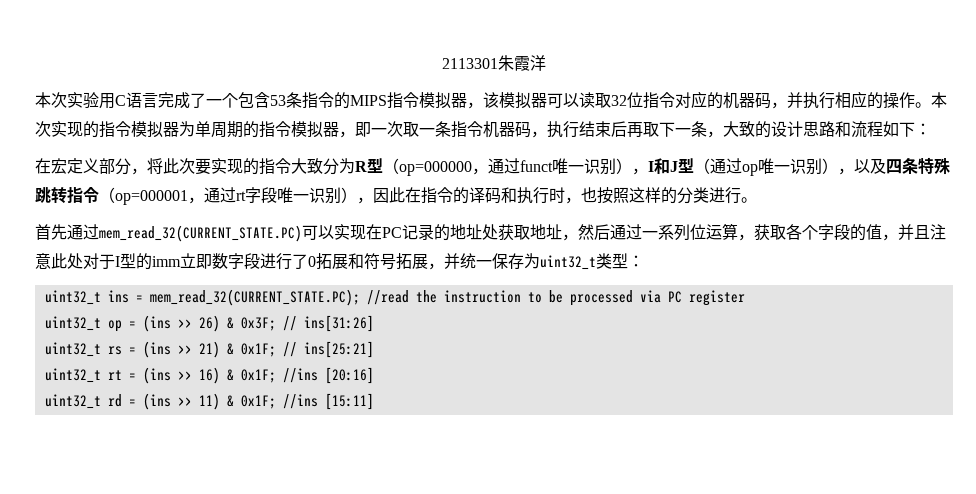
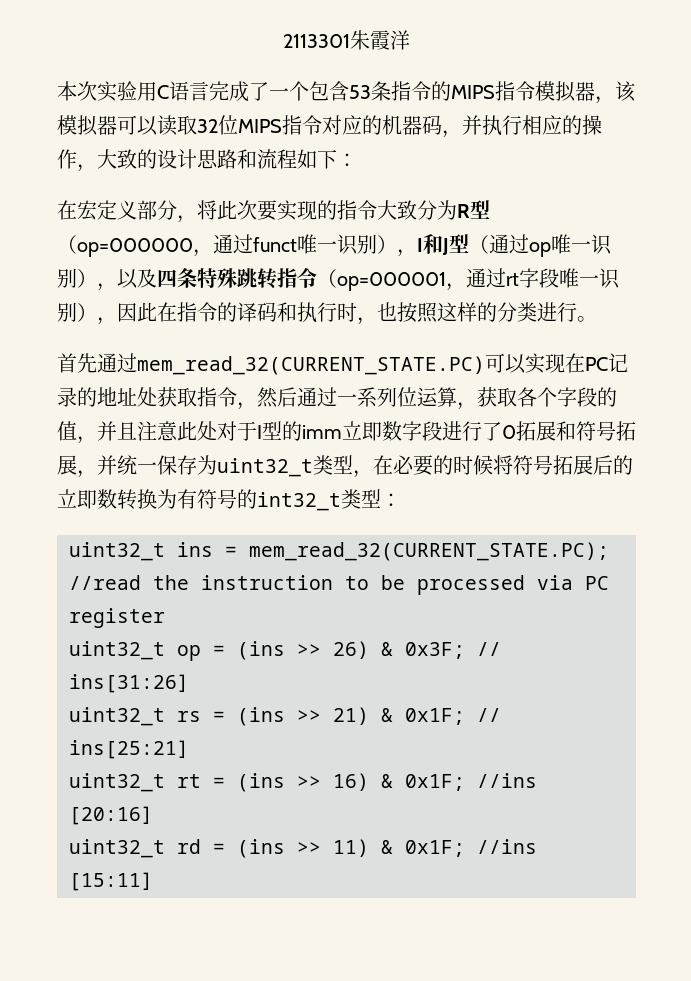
(643, 100) none -> [238,119,282,133] MIPS
[915,92,947,108] [35,121,707,138] 。本次实现的指令模拟器为单周期的指令模拟器，即一次取一条指令机器码，执行结束后再取下一条 -> (77, 159) none
[530,224,562,240] 地址 -> [197,387,237,407] 指令
(628, 261) none -> [353,455,633,478] [57,489,381,511] ，在必要的时候将符号拓展后的立即数转换为有符号的int32_t类型

